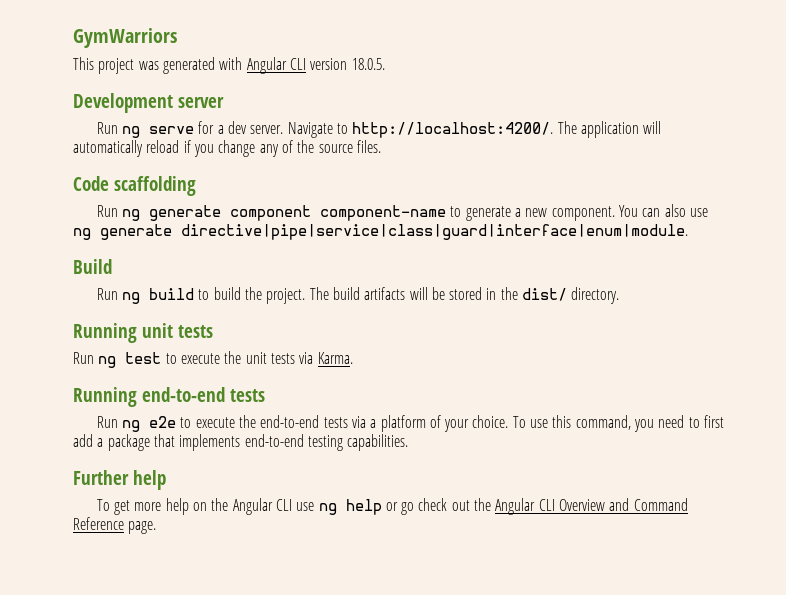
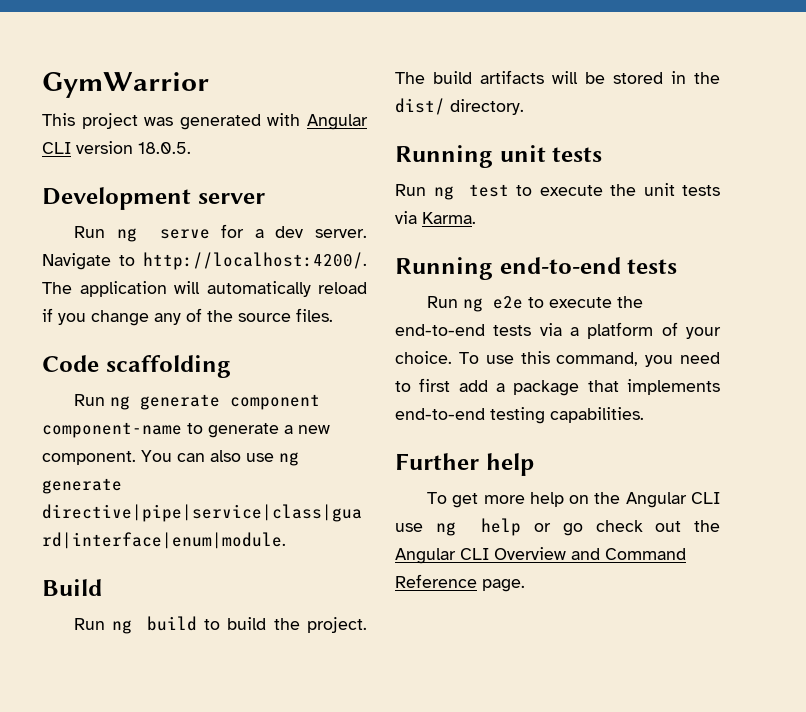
[73,28,177,48] GymWarriors -> [42,72,209,98] GymWarrior

